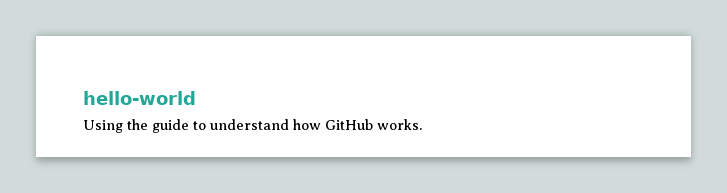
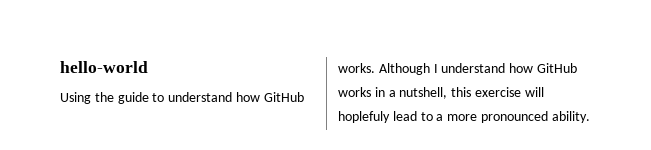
(422, 124) none -> [378,63,577,75] [338,87,544,99] [338,111,590,123] Although I understand how GitHub works in a nutshell, this exercise will hoplefuly lead to a more pronounced ability.

